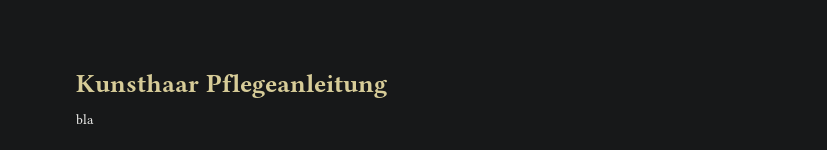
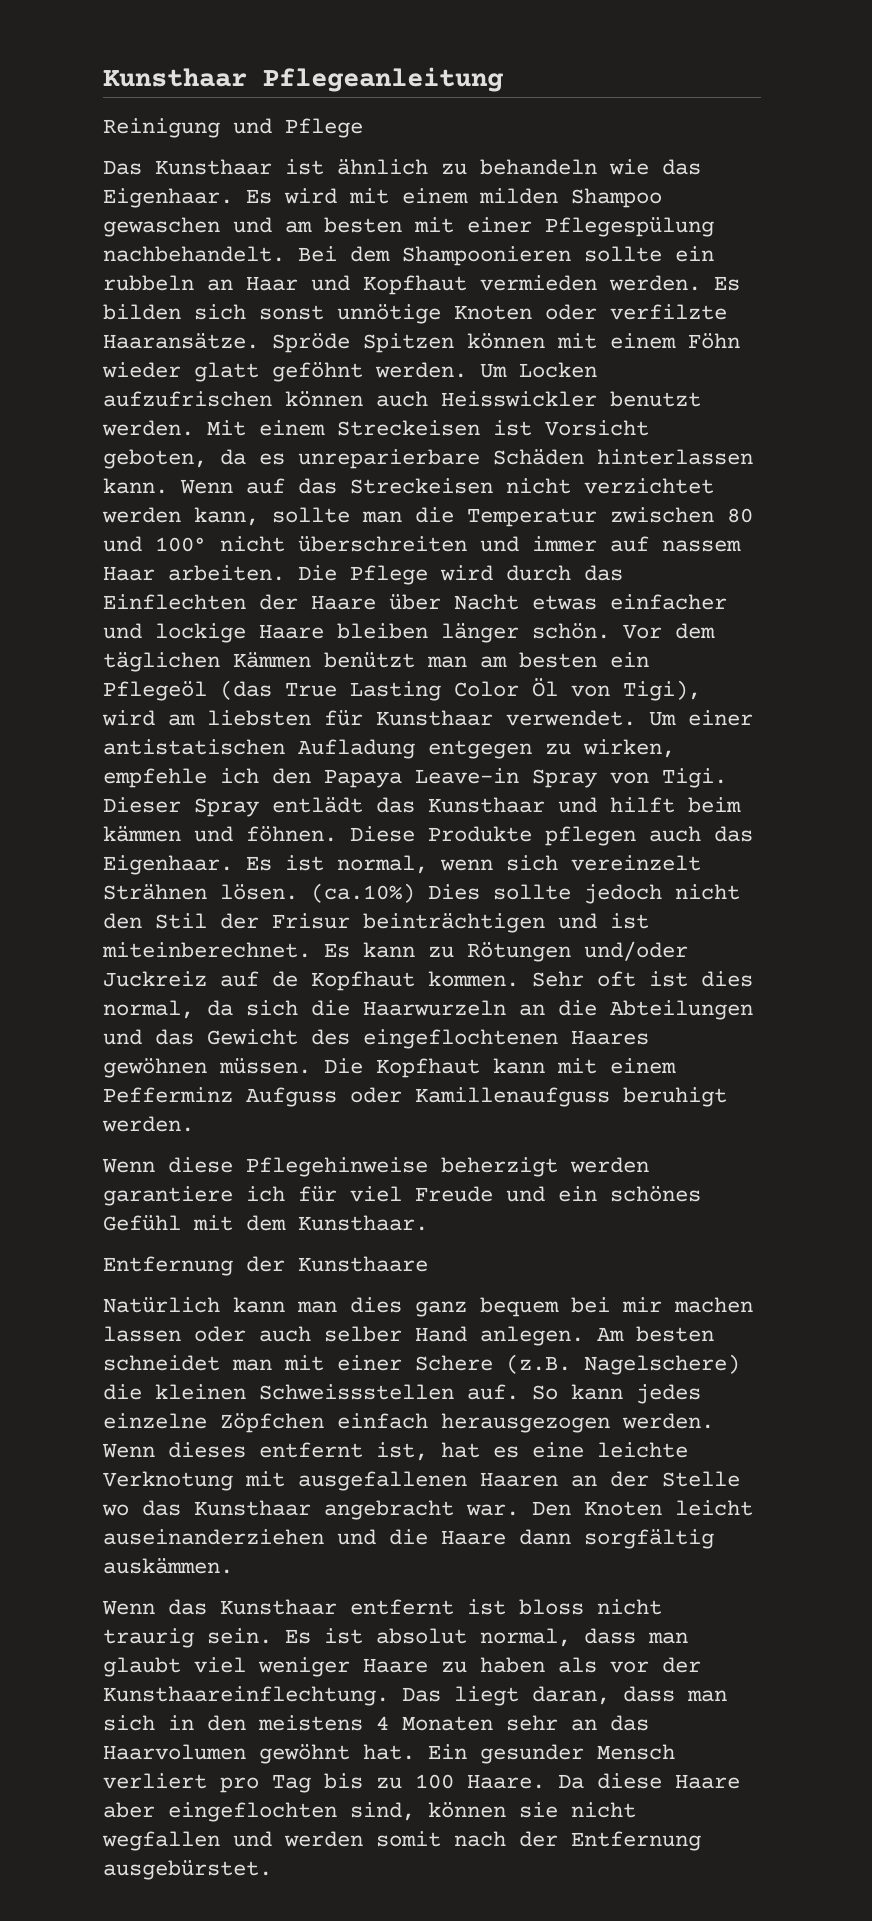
[76,114,94,125] bla -> [103,118,363,138] [103,159,701,175] [103,188,662,208] [103,217,714,237] [103,246,714,266] [103,275,740,295] [103,304,727,324] [103,333,740,353] [102,362,597,382] [103,391,701,407] [102,420,649,436] [103,449,753,469] [103,478,714,494] [102,507,753,527] [103,536,741,552] [103,565,623,585] [103,594,727,610] [103,623,715,643] [103,652,649,672] [103,678,701,701] [102,710,753,726] [103,739,675,759] [103,768,727,788] [103,797,741,817] [103,826,753,846] [103,855,701,875] [103,883,740,904] [103,913,649,933] [102,941,688,962] [103,971,753,991] [103,1000,753,1020] [103,1029,649,1049] [103,1058,676,1078] [103,1087,727,1107] [102,1116,194,1132] [102,1157,649,1177] [103,1186,701,1206] [103,1215,428,1231] [103,1256,428,1276] [103,1297,753,1317] [103,1326,714,1346] [103,1354,740,1375] [103,1384,701,1404] [103,1413,714,1433] [102,1442,688,1461] [103,1471,740,1491] [102,1500,753,1520] [103,1529,714,1549] [103,1558,233,1574] [102,1599,662,1615] [103,1628,688,1648] [103,1657,701,1677] [103,1686,727,1706] [103,1715,649,1731] [103,1744,675,1764] [103,1773,740,1793] [103,1802,636,1822] [102,1831,701,1851] [103,1860,272,1880] Reinigung und Pflege // Das Kunsthaar ist ähnlich zu behandeln wie das Eigenhaar. Es wird mit einem milden Shampoo gewaschen und am besten mit einer Pflegespülung nachbehandelt. Bei dem Shampoonieren sollte ein rubbeln an Haar und Kopfhaut vermieden werden. Es bilden sich sonst unnötige Knoten oder verfilzte Haaransätze. Spröde Spitzen können mit einem Föhn wieder glatt geföhnt werden. Um Locken aufzufrischen können auch Heisswickler benutzt werden. Mit einem Streckeisen ist Vorsicht geboten, da es unreparierbare Schäden hinterlassen kann. Wenn auf das Streckeisen nicht verzichtet werden kann, sollte man die Temperatur zwischen 80 und 100° nicht überschreiten und immer auf nassem Haar arbeiten. Die Pflege wird durch das Einflechten der Haare über Nacht etwas einfacher und lockige Haare bleiben länger schön. Vor dem täglichen Kämmen benützt man am besten ein Pflegeöl (das True Lasting Color Öl von Tigi), wird am liebsten für Kunsthaar verwendet. Um einer antistatischen Aufladung entgegen zu wirken, empfehle ich den Papaya Leave-in Spray von Tigi. Dieser Spray entlädt das Kunsthaar und hilft beim kämmen und föhnen. Diese Produkte pflegen auch das Eigenhaar. Es ist normal, wenn sich vereinzelt Strähnen lösen. (ca.10%) Dies sollte jedoch nicht den Stil der Frisur beinträchtigen und ist miteinberechnet. Es kann zu Rötungen und/oder Juckreiz auf de Kopfhaut kommen. Sehr oft ist dies normal, da sich die Haarwurzeln an die Abteilungen und das Gewicht des eingeflochtenen Haares gewöhnen müssen. Die Kopfhaut kann mit einem Pefferminz Aufguss oder Kamillenaufguss beruhigt werden. // Wenn diese Pflegehinweise beherzigt werden garantiere ich für viel Freude und ein schönes Gefühl mit dem Kunsthaar. // Entfernung der Kunsthaare // Natürlich kann man dies ganz bequem bei mir machen lassen oder auch selber Hand anlegen. Am besten schneidet man mit einer Schere (z.B. Nagelschere) die kleinen Schweissstellen auf. So kann jedes einzelne Zöpfchen einfach herausgezogen werden. Wenn dieses entfernt ist, hat es eine leichte Verknotung mit ausgefallenen Haaren an der Stelle wo das Kunsthaar angebracht war. Den Knoten leicht auseinanderziehen und die Haare dann sorgfältig auskämmen. // Wenn das Kunsthaar entfernt ist bloss nicht traurig sein. Es ist absolut normal, dass man glaubt viel weniger Haare zu haben als vor der Kunsthaareinflechtung. Das liegt daran, dass man sich in den meistens 4 Monaten sehr an das Haarvolumen gewöhnt hat. Ein gesunder Mensch verliert pro Tag bis zu 100 Haare. Da diese Haare aber eingeflochten sind, können sie nicht wegfallen und werden somit nach der Entfernung ausgebürstet.

